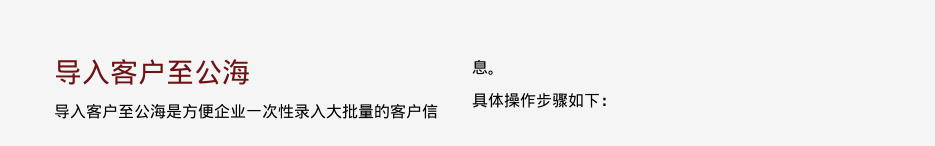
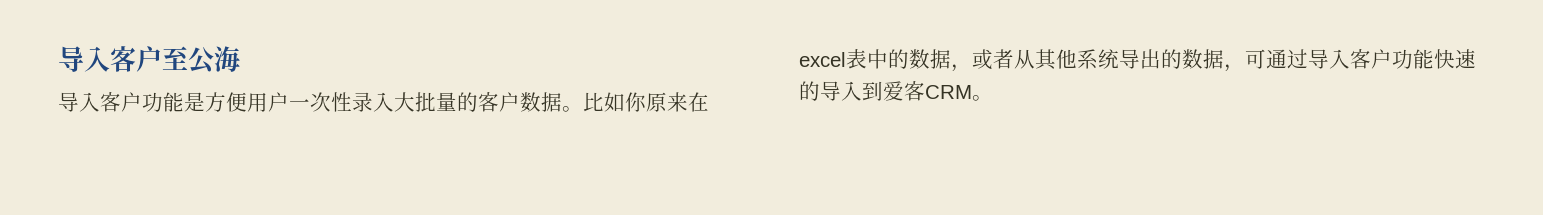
[118,103,246,119] 至公海是方便企业 -> [142,92,289,112] 功能是方便用户
[422,104,438,119] [472,59,504,75] [472,93,616,108] 信息。 // 具体操作步骤如下： -> [520,92,709,112] [799,49,1476,72] [799,81,993,101] 数据。比如你原来在excel表中的数据，或者从其他系统导出的数据，可通过导入客户功能快速的导入到爱客CRM。

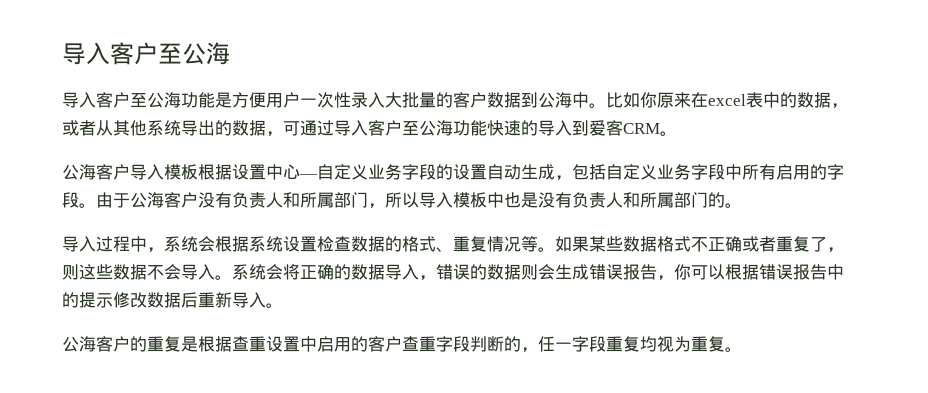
(142, 102) none -> [130,92,181,108] 至公海
(562, 102) none -> [521,92,589,108] 到公海中
(1392, 59) none -> [402,120,453,136] 至公海
(993, 98) none -> [62,164,844,181] [62,192,742,209] [62,236,844,253] [62,264,844,281] [62,292,283,308] [62,336,742,353] // 公海客户导入模板根据设置中心—自定义业务字段的设置自动生成，包括自定义业务字段中所有启用的字段。由于公海客户没有负责人和所属部门，所以导入模板中也是没有负责人和所属部门的。 // 导入过程中，系统会根据系统设置检查数据的格式、重复情况等。如果某些数据格式不正确或者重复了，则这些数据不会导入。系统会将正确的数据导入，错误的数据则会生成错误报告，你可以根据错误报告中的提示修改数据后重新导入。 // 公海客户的重复是根据查重设置中启用的客户查重字段判断的，任一字段重复均视为重复。

